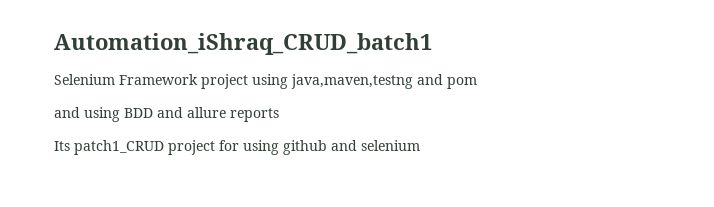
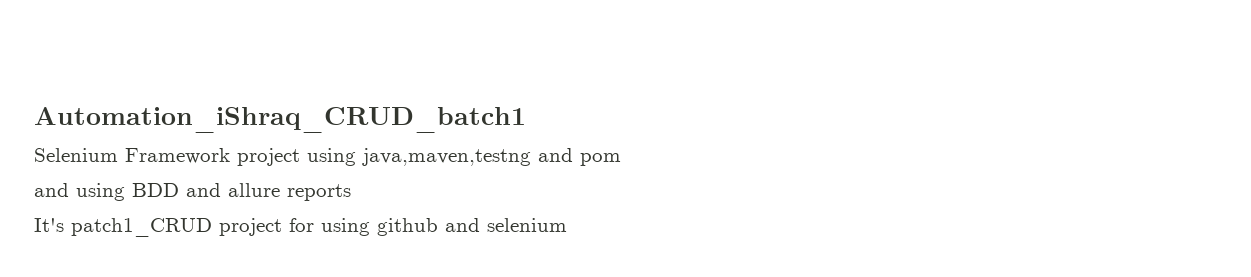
[54,141,70,151] Its -> [34,218,64,232] It's

